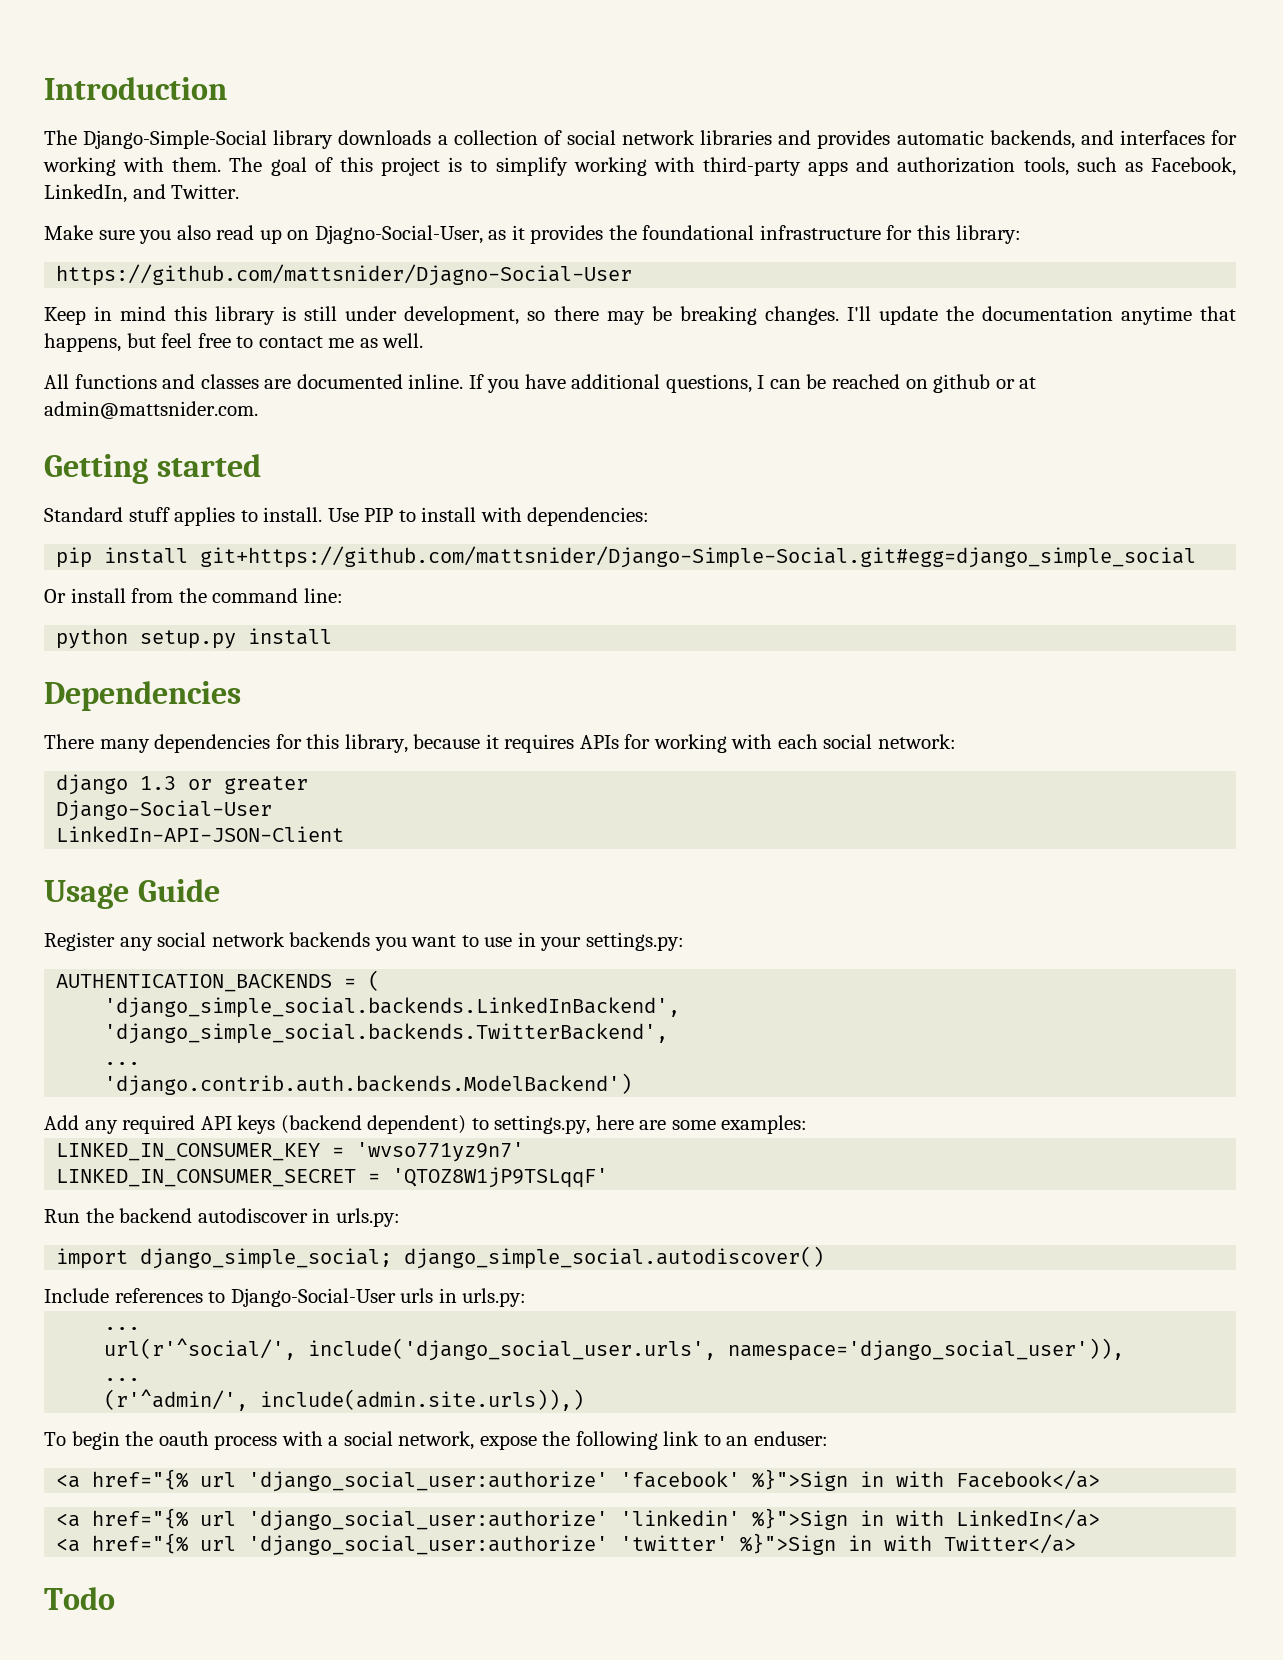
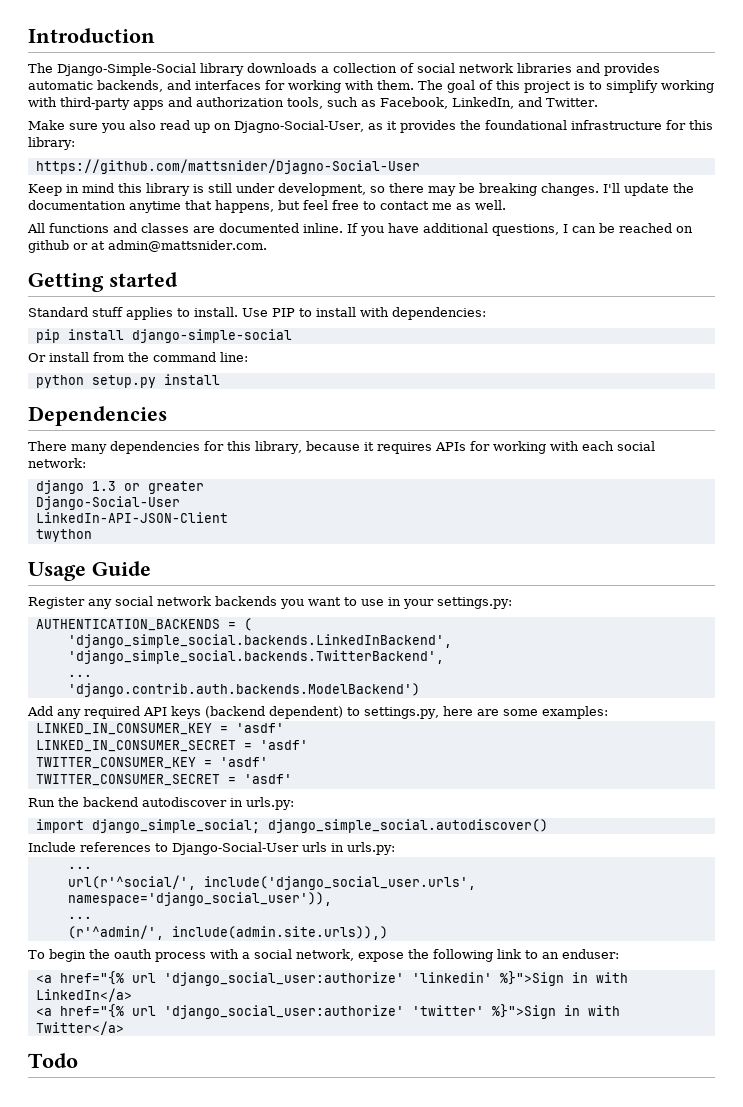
[200,546,1197,568] git+https://github.com/mattsnider/Django-Simple-Social.git#egg=django_simple_social -> [131,329,292,343] django-simple-social
(345, 834) none -> [35,529,92,542] // twython
[356,1142,525,1162] 'wvso771yz9n7' -> [235,723,284,733] 'asdf'
[392,1167,609,1188] 'QTOZ8W1jP9TSLqqF' -> [259,740,308,750] [35,757,268,769] [35,774,292,786] 'asdf' // TWITTER_CONSUMER_KEY = 'asdf' // TWITTER_CONSUMER_SECRET = 'asdf'
[56,1469,1101,1492] // <a href="{% url 'django_social_user:authorize' 'facebook' %}">Sign in with Facebook</a> -> (619, 954) none

